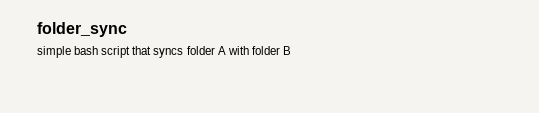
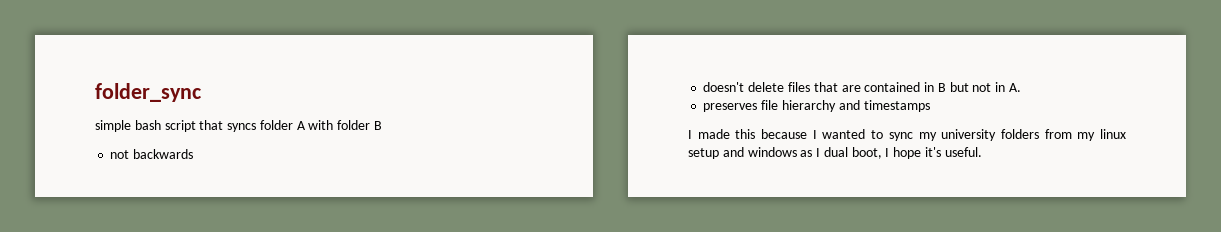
(291, 50) none -> [110,149,194,159] [703,82,1021,92] [703,100,930,112] [688,129,1126,141] [688,147,982,159] // not backwards // doesn't delete files that are contained in B but not in A. // preserves file hierarchy and timestamps // I made this because I wanted to sync my university folders from my linux setup and windows as I dual boot, I hope it's useful.

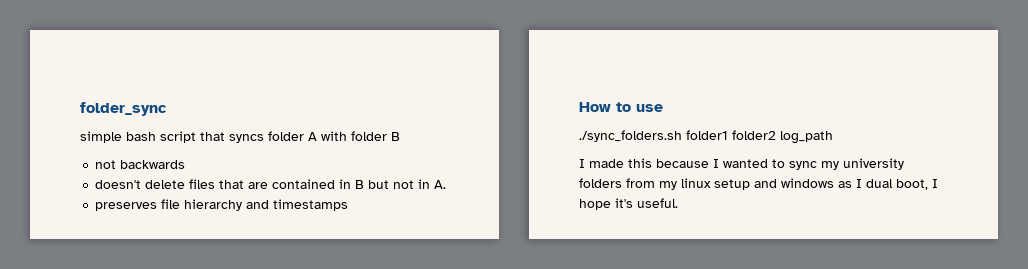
(930, 106) none -> [579,102,663,112] [579,130,833,144] // How to use // ./sync_folders.sh folder1 folder2 log_path

